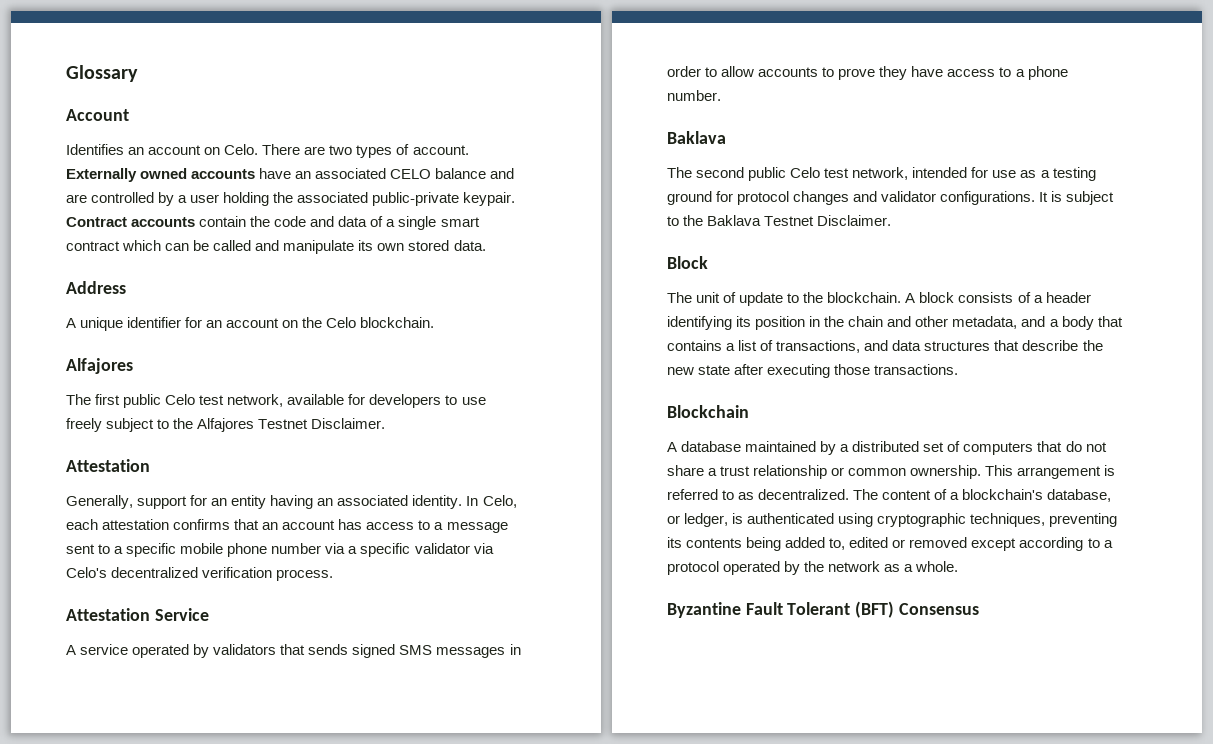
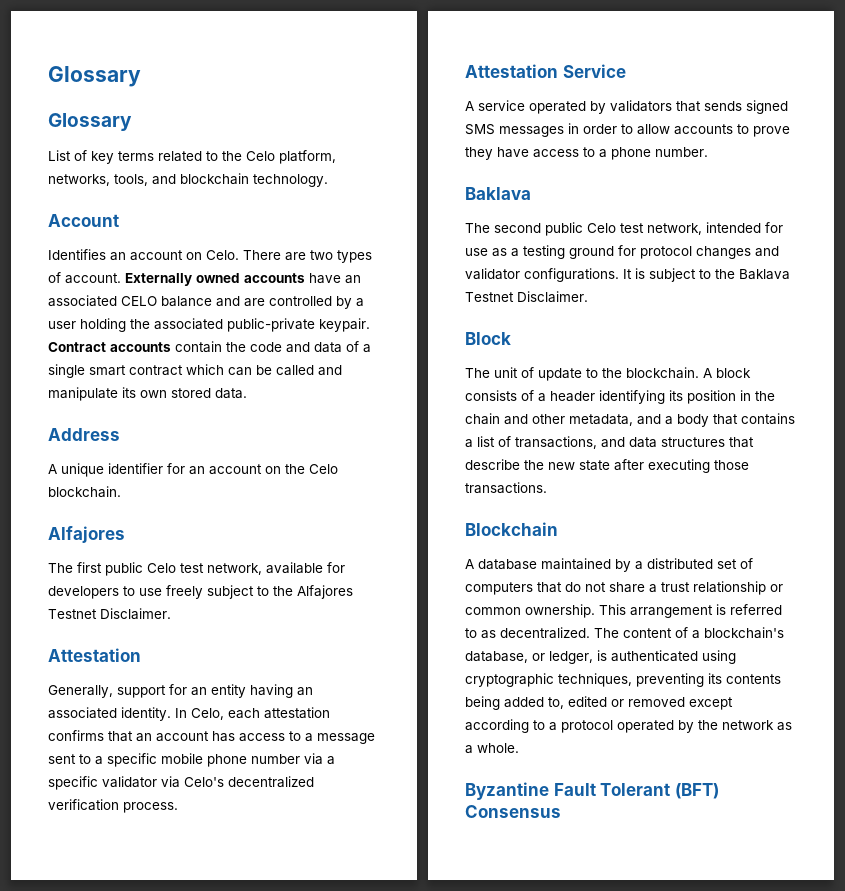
[66,65,138,82] Glossary -> [48,66,141,87] [48,113,132,131] [48,150,336,164] [48,173,328,187] Glossary // Glossary // List of key terms related to the Celo platform, networks, tools, and blockchain technology.

